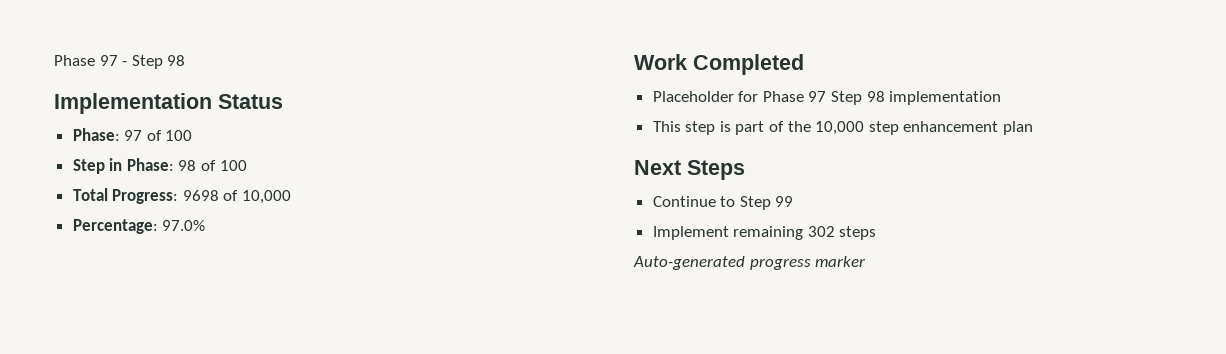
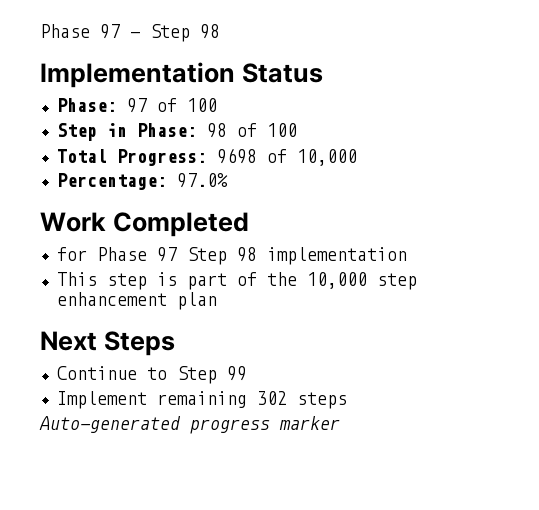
[652,91,734,102] Placeholder -> (250, 224) none

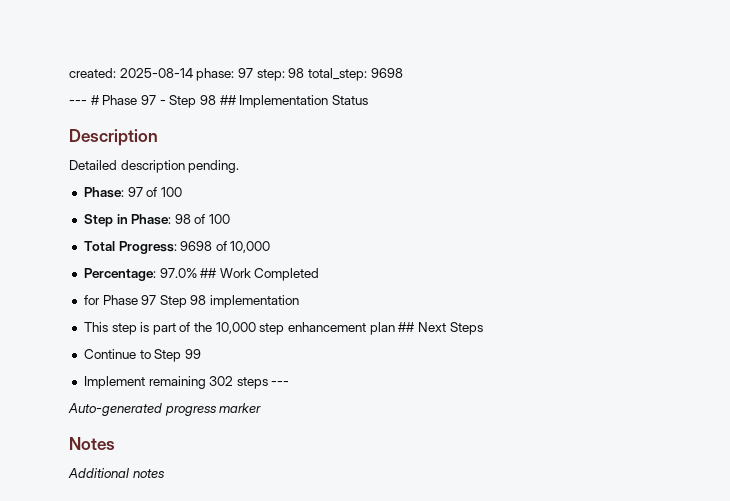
(40, 31) none -> [69,68,403,81] [69,95,100,105] created: 2025-08-14 phase: 97 step: 98 total_step: 9698 // --- #
(220, 31) // -> [219,95,237,105] ##
(324, 73) none -> [69,129,158,146] [69,160,240,173] // Description // Detailed description pending.
(228, 180) // -> [200,268,218,278] ##
(217, 301) // -> [398,322,416,332] ##
(347, 400) none -> [271,381,290,386] ---
(340, 423) none -> [69,437,115,450] [68,468,165,478] // Notes // Additional notes

